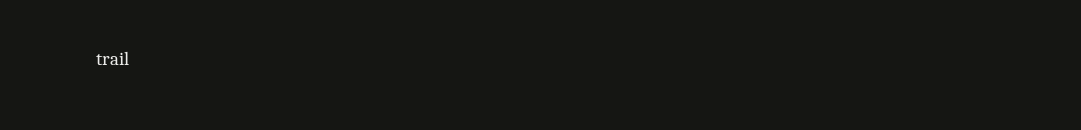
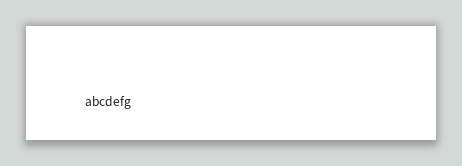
[96,51,129,65] trail -> [85,96,131,109] abcdefg

